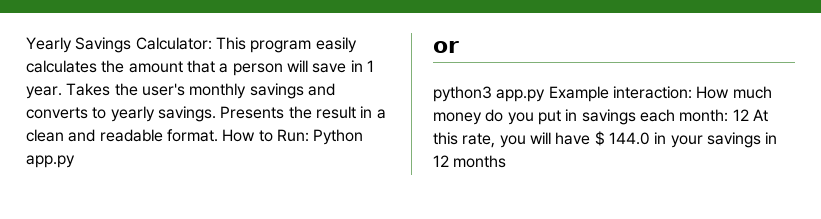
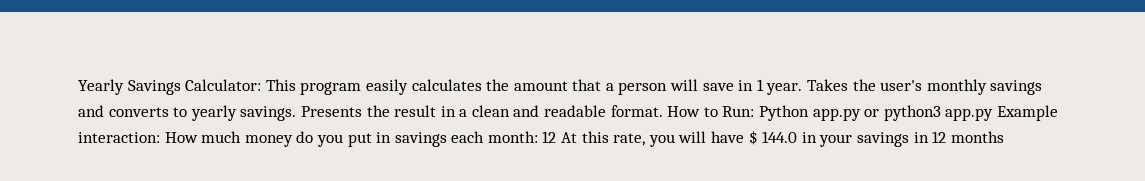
(75, 161) // -> (861, 114) none
(459, 47) // -> (880, 113) none

